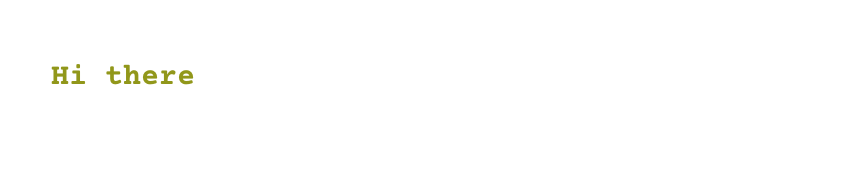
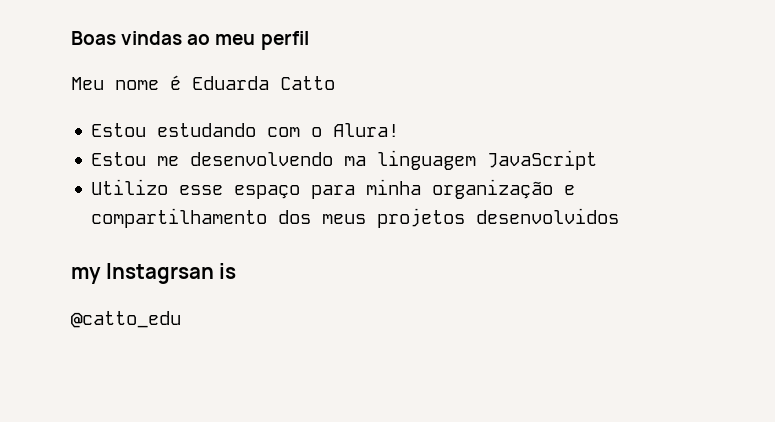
[51,64,195,85] Hi there -> [71,31,309,50] [71,75,335,90] [91,123,400,137] [91,150,598,170] [91,179,576,199] [91,208,620,228] [71,263,237,284] [71,311,181,328] Boas vindas ao meu perfil // Meu nome é Eduarda Catto // Estou estudando com o Alura! // Estou me desenvolvendo ma linguagem JavaScript // Utilizo esse espaço para minha organização e compartilhamento dos meus projetos desenvolvidos // my Instagrsan is // @catto_edu

